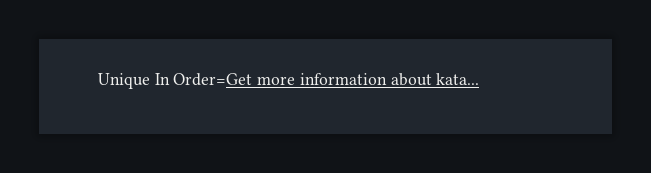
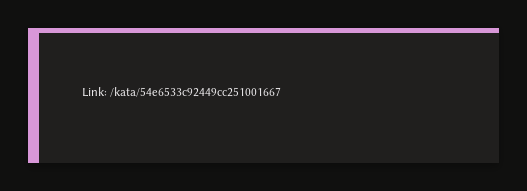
[98,73,480,89] Unique In Order=Get more information about kata... -> [82,87,282,97] Link: /kata/54e6533c92449cc251001667

